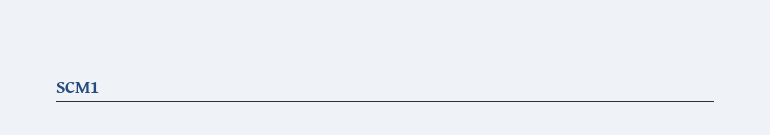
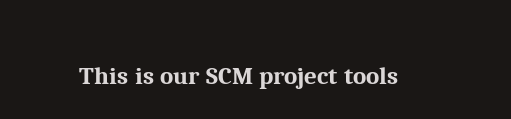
[56,82,99,93] SCM1 -> [79,67,399,89] This is our SCM project tools

